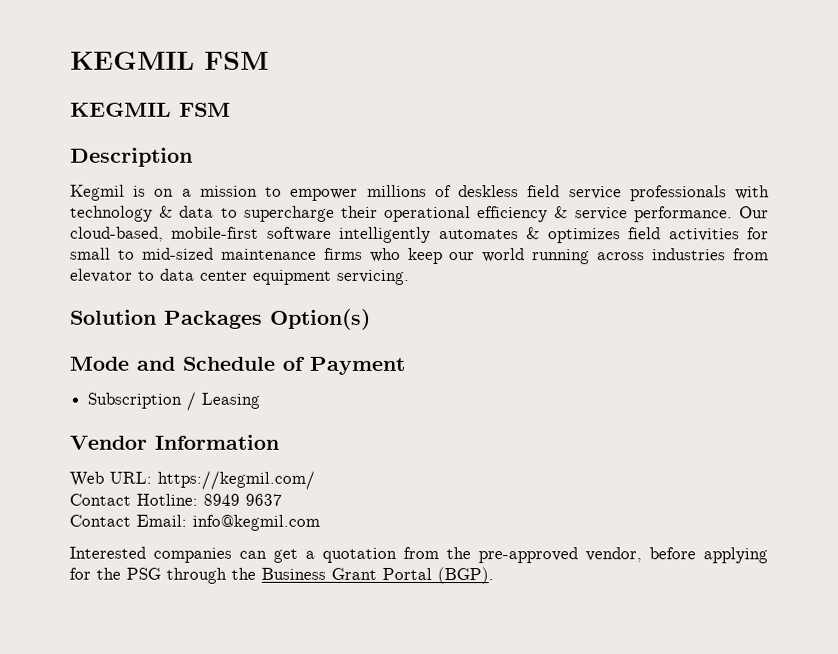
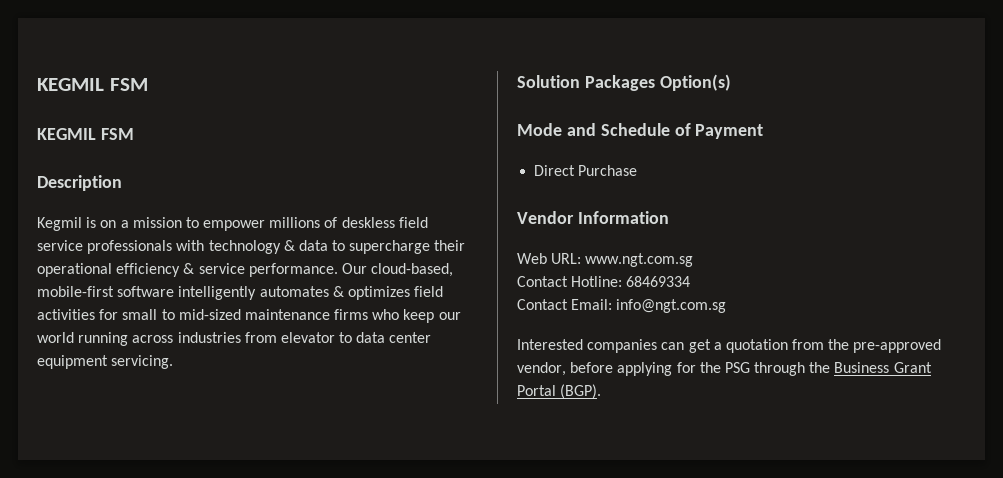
[87,391,261,411] Subscription / Leasing -> [534,165,638,176] Direct Purchase
[157,470,315,490] https://kegmil.com/ -> [585,253,694,267] www.ngt.com.sg
[203,493,282,506] 8949 9637 -> [626,276,691,287] 68469334
[192,514,320,531] info@kegmil.com -> [616,299,727,313] info@ngt.com.sg

